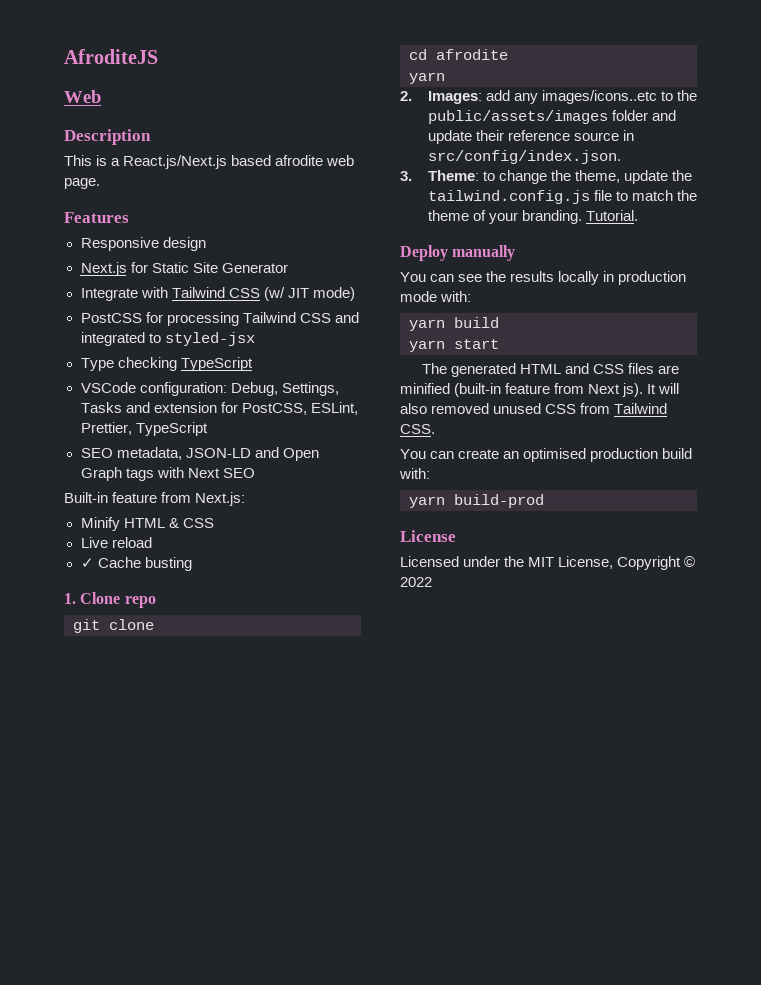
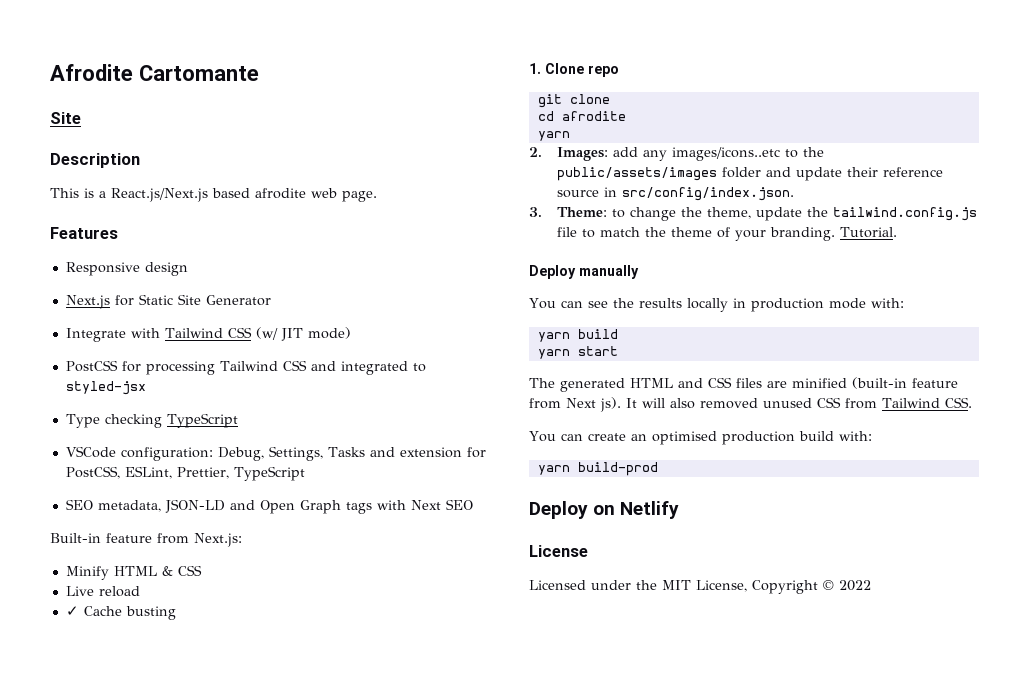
[64,49,158,64] [64,90,101,103] AfroditeJS // Web -> [50,64,259,81] [50,112,81,124] Afrodite Cartomante // Site
(544, 501) none -> [529,501,680,519] // Deploy on Netlify

